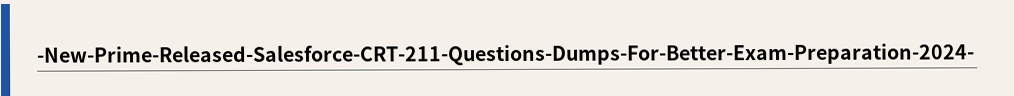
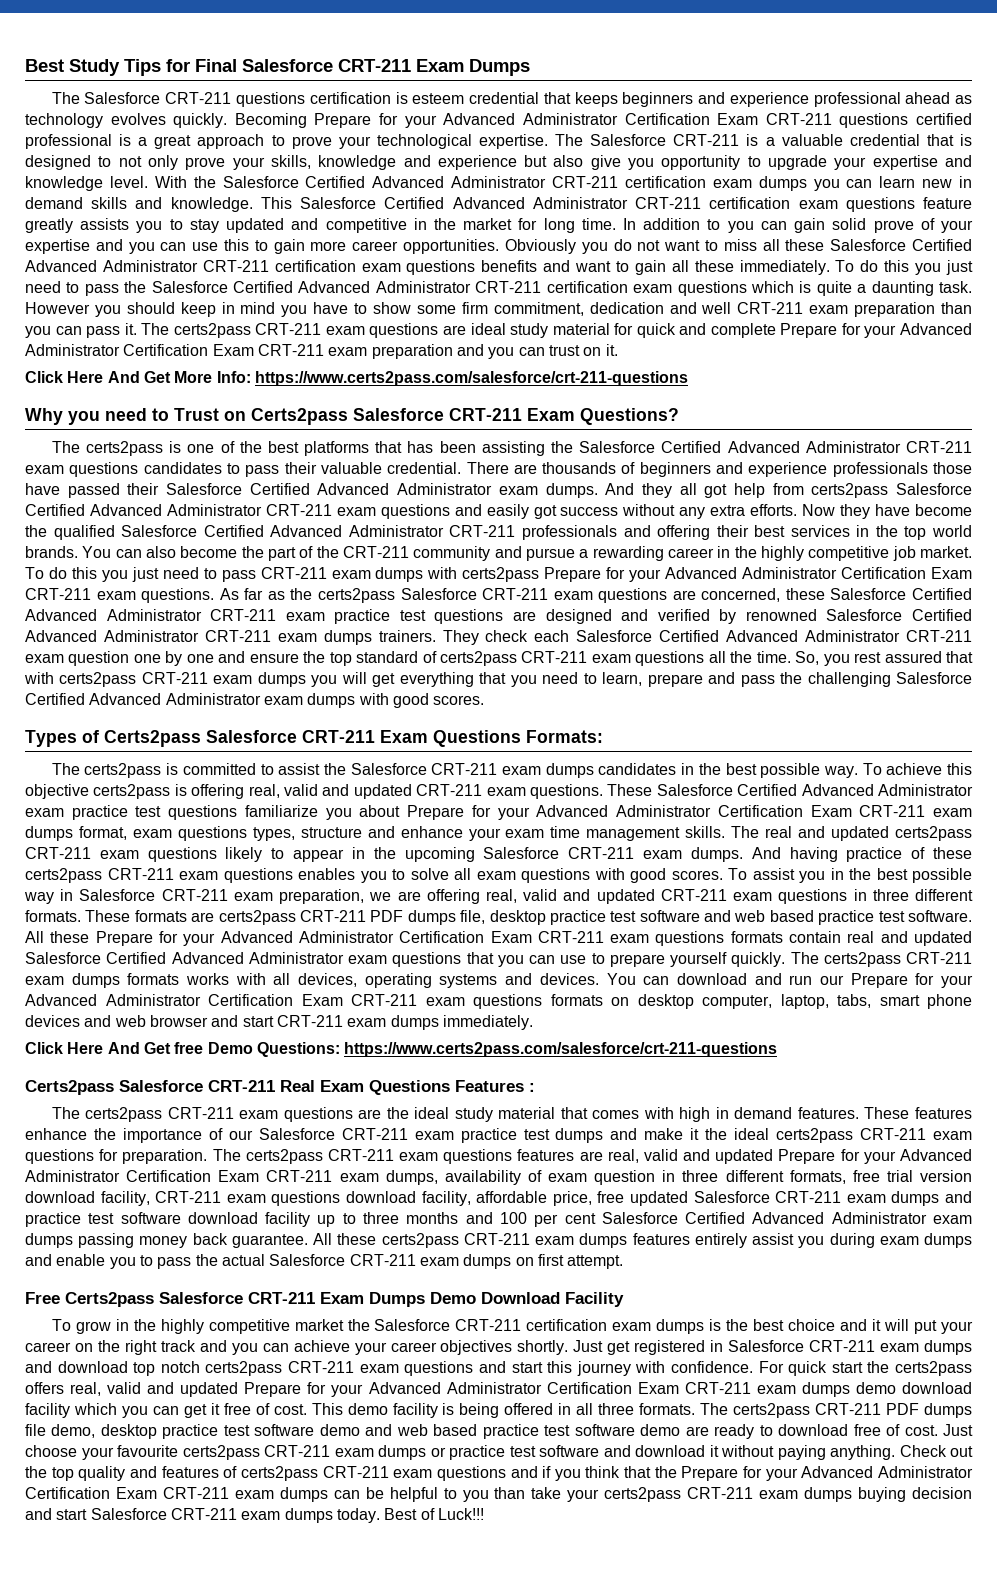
[36,43,975,67] -New-Prime-Released-Salesforce-CRT-211-Questions-Dumps-For-Better-Exam-Preparation-2024- -> [25,59,530,76] [51,92,973,107] [25,113,973,128] [25,134,972,149] [25,155,972,170] [25,176,972,191] [25,197,973,212] [25,218,974,233] [25,239,973,254] [25,260,974,275] [25,281,972,296] [25,302,973,317] [25,323,972,338] [25,344,618,359] [25,371,688,386] [25,408,679,425] [51,441,973,456] [25,462,972,477] [25,483,972,498] [25,504,973,519] [25,525,972,540] [25,546,973,561] [25,567,972,582] [25,588,972,603] [25,609,972,624] [25,630,972,645] [25,651,974,666] [24,672,973,687] [25,693,485,708] [25,730,603,747] [51,763,972,778] [25,784,973,799] [25,805,973,820] [25,826,973,841] [25,847,973,862] [25,868,972,883] [24,889,973,904] [25,910,973,925] [25,931,972,946] [25,952,972,967] [25,973,974,988] [25,994,972,1009] [25,1015,533,1030] [25,1042,778,1057] [25,1080,535,1095] [51,1107,972,1122] [25,1128,973,1143] [25,1149,972,1164] [25,1170,972,1185] [25,1191,973,1206] [25,1212,972,1227] [25,1233,973,1248] [25,1254,624,1269] [25,1292,624,1307] [51,1319,974,1334] [25,1340,973,1355] [25,1361,972,1376] [25,1382,972,1397] [25,1403,972,1418] [25,1424,974,1439] [25,1445,973,1460] [25,1466,973,1481] [25,1487,973,1502] [25,1508,484,1523] Best Study Tips for Final Salesforce CRT-211 Exam Dumps // The Salesforce CRT-211 questions certification is esteem credential that keeps beginners and experience professional ahead as technology evolves quickly. Becoming Prepare for your Advanced Administrator Certification Exam CRT-211 questions certified professional is a great approach to prove your technological expertise. The Salesforce CRT-211 is a valuable credential that is designed to not only prove your skills, knowledge and experience but also give you opportunity to upgrade your expertise and knowledge level. With the Salesforce Certified Advanced Administrator CRT-211 certification exam dumps you can learn new in demand skills and knowledge. This Salesforce Certified Advanced Administrator CRT-211 certification exam questions feature greatly assists you to stay updated and competitive in the market for long time. In addition to you can gain solid prove of your expertise and you can use this to gain more career opportunities. Obviously you do not want to miss all these Salesforce Certified Advanced Administrator CRT-211 certification exam questions benefits and want to gain all these immediately. To do this you just need to pass the Salesforce Certified Advanced Administrator CRT-211 certification exam questions which is quite a daunting task. However you should keep in mind you have to show some firm commitment, dedication and well CRT-211 exam preparation than you can pass it. The certs2pass CRT-211 exam questions are ideal study material for quick and complete Prepare for your Advanced Administrator Certification Exam CRT-211 exam preparation and you can trust on it. // Click Here And Get More Info: https://www.certs2pass.com/salesforce/crt-211-questions // Why you need to Trust on Certs2pass Salesforce CRT-211 Exam Questions? // The certs2pass is one of the best platforms that has been assisting the Salesforce Certified Advanced Administrator CRT-211 exam questions candidates to pass their valuable credential. There are thousands of beginners and experience professionals those have passed their Salesforce Certified Advanced Administrator exam dumps. And they all got help from certs2pass Salesforce Certified Advanced Administrator CRT-211 exam questions and easily got success without any extra efforts. Now they have become the qualified Salesforce Certified Advanced Administrator CRT-211 professionals and offering their best services in the top world brands. You can also become the part of the CRT-211 community and pursue a rewarding career in the highly competitive job market. To do this you just need to pass CRT-211 exam dumps with certs2pass Prepare for your Advanced Administrator Certification Exam CRT-211 exam questions. As far as the certs2pass Salesforce CRT-211 exam questions are concerned, these Salesforce Certified Advanced Administrator CRT-211 exam practice test questions are designed and verified by renowned Salesforce Certified Advanced Administrator CRT-211 exam dumps trainers. They check each Salesforce Certified Advanced Administrator CRT-211 exam question one by one and ensure the top standard of certs2pass CRT-211 exam questions all the time. So, you rest assured that with certs2pass CRT-211 exam dumps you will get everything that you need to learn, prepare and pass the challenging Salesforce Certified Advanced Administrator exam dumps with good scores. // Types of Certs2pass Salesforce CRT-211 Exam Questions Formats: // The certs2pass is committed to assist the Salesforce CRT-211 exam dumps candidates in the best possible way. To achieve this objective certs2pass is offering real, valid and updated CRT-211 exam questions. These Salesforce Certified Advanced Administrator exam practice test questions familiarize you about Prepare for your Advanced Administrator Certification Exam CRT-211 exam dumps format, exam questions types, structure and enhance your exam time management skills. The real and updated certs2pass CRT-211 exam questions likely to appear in the upcoming Salesforce CRT-211 exam dumps. And having practice of these certs2pass CRT-211 exam questions enables you to solve all exam questions with good scores. To assist you in the best possible way in Salesforce CRT-211 exam preparation, we are offering real, valid and updated CRT-211 exam questions in three different formats. These formats are certs2pass CRT-211 PDF dumps file, desktop practice test software and web based practice test software. All these Prepare for your Advanced Administrator Certification Exam CRT-211 exam questions formats contain real and updated Salesforce Certified Advanced Administrator exam questions that you can use to prepare yourself quickly. The certs2pass CRT-211 exam dumps formats works with all devices, operating systems and devices. You can download and run our Prepare for your Advanced Administrator Certification Exam CRT-211 exam questions formats on desktop computer, laptop, tabs, smart phone devices and web browser and start CRT-211 exam dumps immediately. // Click Here And Get free Demo Questions: https://www.certs2pass.com/salesforce/crt-211-questions // Certs2pass Salesforce CRT-211 Real Exam Questions Features : // The certs2pass CRT-211 exam questions are the ideal study material that comes with high in demand features. These features enhance the importance of our Salesforce CRT-211 exam practice test dumps and make it the ideal certs2pass CRT-211 exam questions for preparation. The certs2pass CRT-211 exam questions features are real, valid and updated Prepare for your Advanced Administrator Certification Exam CRT-211 exam dumps, availability of exam question in three different formats, free trial version download facility, CRT-211 exam questions download facility, affordable price, free updated Salesforce CRT-211 exam dumps and practice test software download facility up to three months and 100 per cent Salesforce Certified Advanced Administrator exam dumps passing money back guarantee. All these certs2pass CRT-211 exam dumps features entirely assist you during exam dumps and enable you to pass the actual Salesforce CRT-211 exam dumps on first attempt. // Free Certs2pass Salesforce CRT-211 Exam Dumps Demo Download Facility // To grow in the highly competitive market the Salesforce CRT-211 certification exam dumps is the best choice and it will put your career on the right track and you can achieve your career objectives shortly. Just get registered in Salesforce CRT-211 exam dumps and download top notch certs2pass CRT-211 exam questions and start this journey with confidence. For quick start the certs2pass offers real, valid and updated Prepare for your Advanced Administrator Certification Exam CRT-211 exam dumps demo download facility which you can get it free of cost. This demo facility is being offered in all three formats. The certs2pass CRT-211 PDF dumps file demo, desktop practice test software demo and web based practice test software demo are ready to download free of cost. Just choose your favourite certs2pass CRT-211 exam dumps or practice test software and download it without paying anything. Check out the top quality and features of certs2pass CRT-211 exam questions and if you think that the Prepare for your Advanced Administrator Certification Exam CRT-211 exam dumps can be helpful to you than take your certs2pass CRT-211 exam dumps buying decision and start Salesforce CRT-211 exam dumps today. Best of Luck!!!

